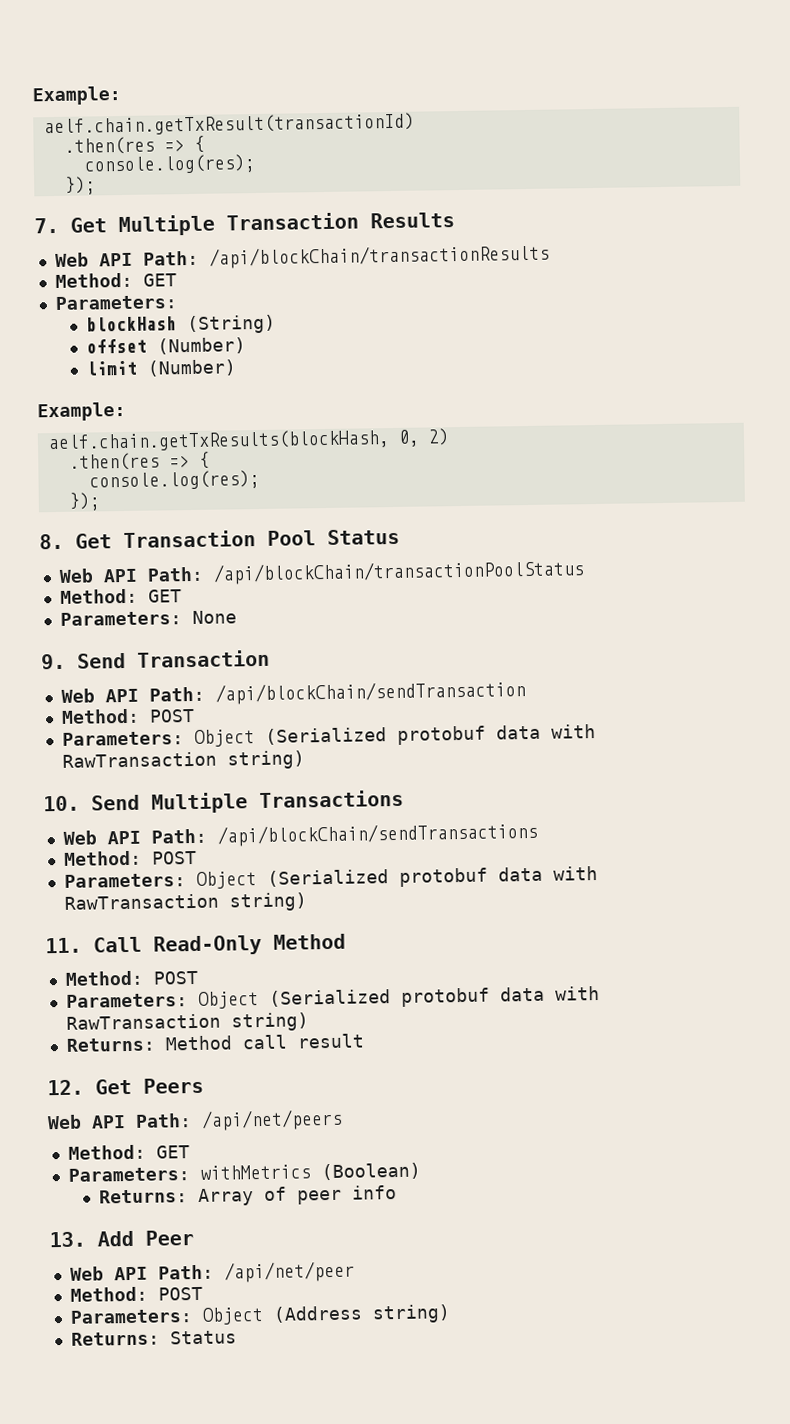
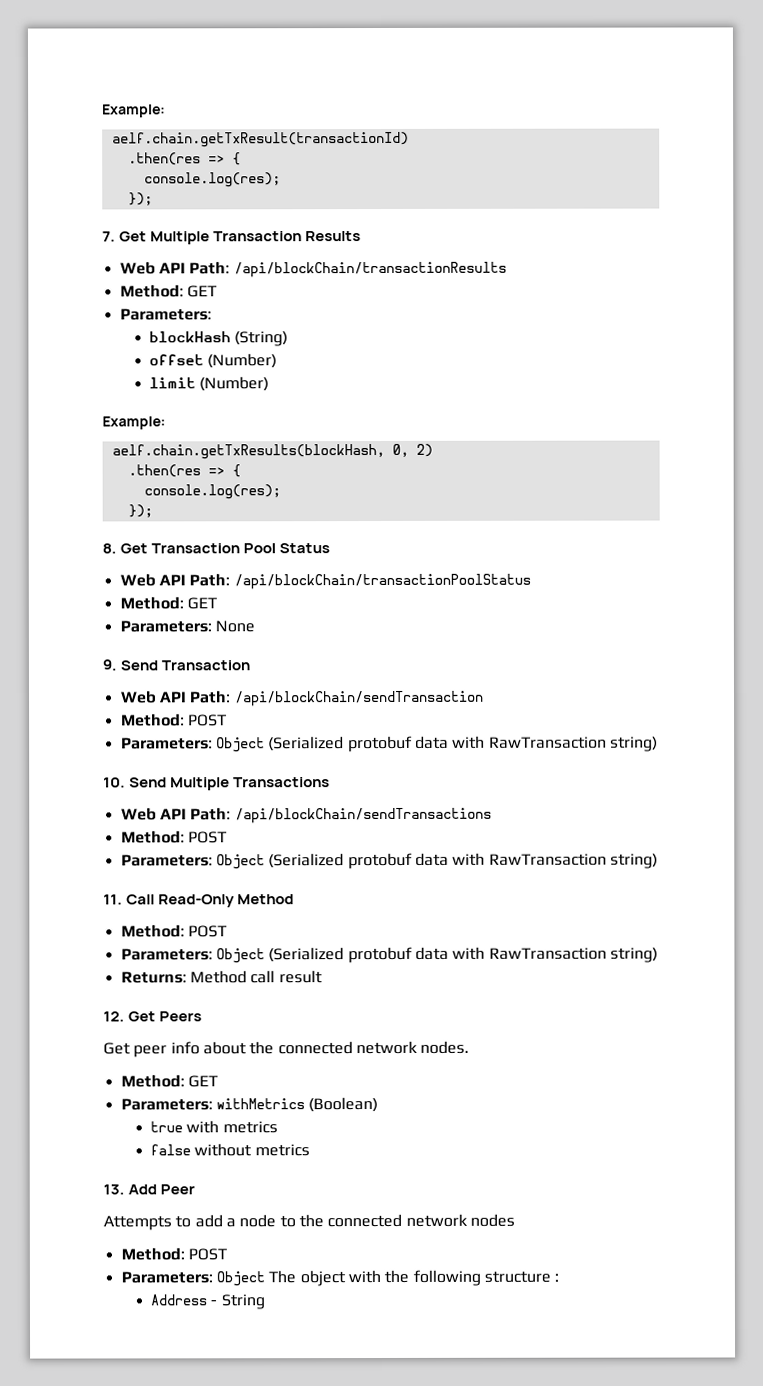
[47,1108,343,1131] Web API Path: /api/net/peers -> [103,1040,470,1058] Get peer info about the connected network nodes.
[99,1185,398,1206] [49,1230,194,1248] [69,1260,355,1283] [69,1286,203,1302] [69,1304,451,1325] [70,1330,237,1346] Returns: Array of peer info // 13. Add Peer // Web API Path: /api/net/peer // Method: POST // Parameters: Object (Address string) // Returns: Status -> [150,1120,278,1134] [150,1143,310,1157] [103,1184,196,1195] [103,1213,515,1231] [120,1247,227,1261] [120,1269,560,1287] [150,1294,265,1310] true with metrics // false without metrics // 13. Add Peer // Attempts to add a node to the connected network nodes // Method: POST // Parameters: Object The object with the following structure : // Address - String

